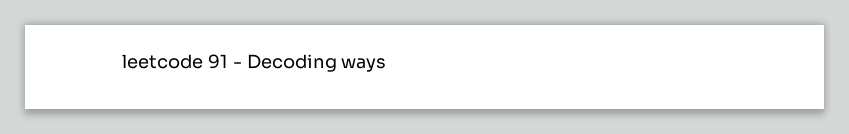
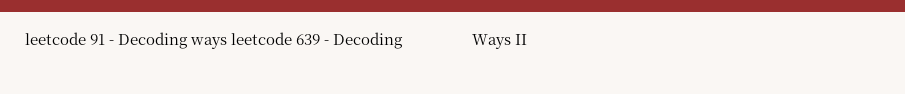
(387, 65) none -> [231,32,528,49] leetcode 639 - Decoding Ways II

